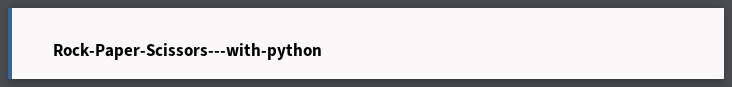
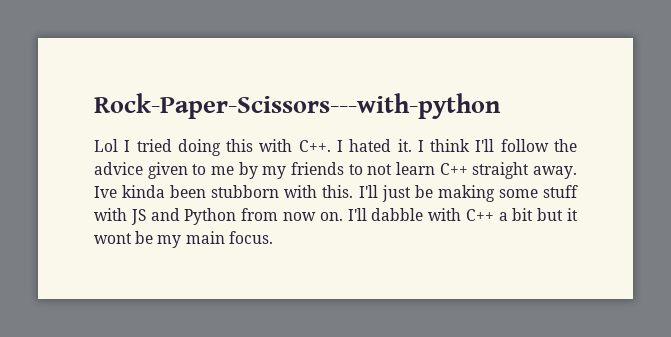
(322, 51) none -> [94,139,577,156] [94,162,577,179] [94,185,578,202] [94,208,578,225] [94,231,273,248] // Lol I tried doing this with C++. I hated it. I think I'll follow the advice given to me by my friends to not learn C++ straight away. Ive kinda been stubborn with this. I'll just be making some stuff with JS and Python from now on. I'll dabble with C++ a bit but it wont be my main focus.

